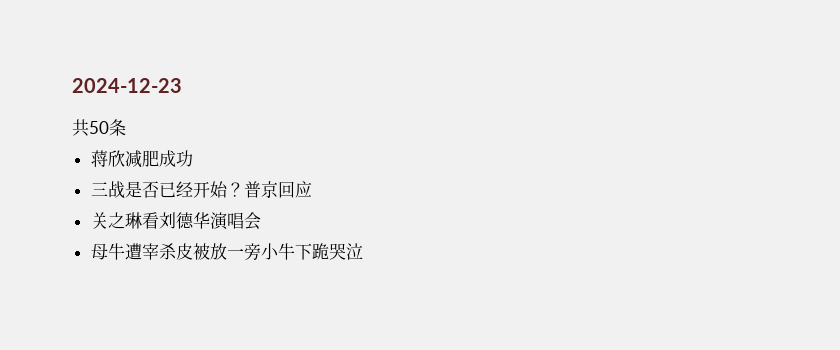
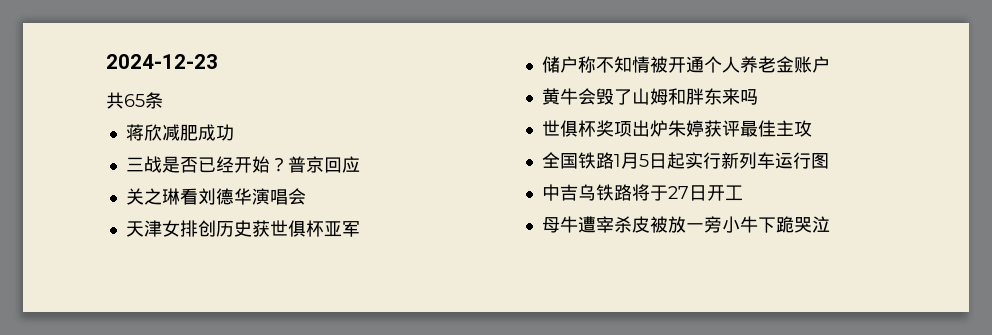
[89,121,109,134] 50 -> [124,94,145,107] 65
(261, 221) none -> [125,220,360,237] [541,56,830,73] [541,88,758,105] [541,120,812,137] [541,152,829,169] [541,184,743,201] // 天津女排创历史获世俱杯亚军 // 储户称不知情被开通个人养老金账户 // 黄牛会毁了山姆和胖东来吗 // 世俱杯奖项出炉朱婷获评最佳主攻 // 全国铁路1月5日起实行新列车运行图 // 中吉乌铁路将于27日开工

